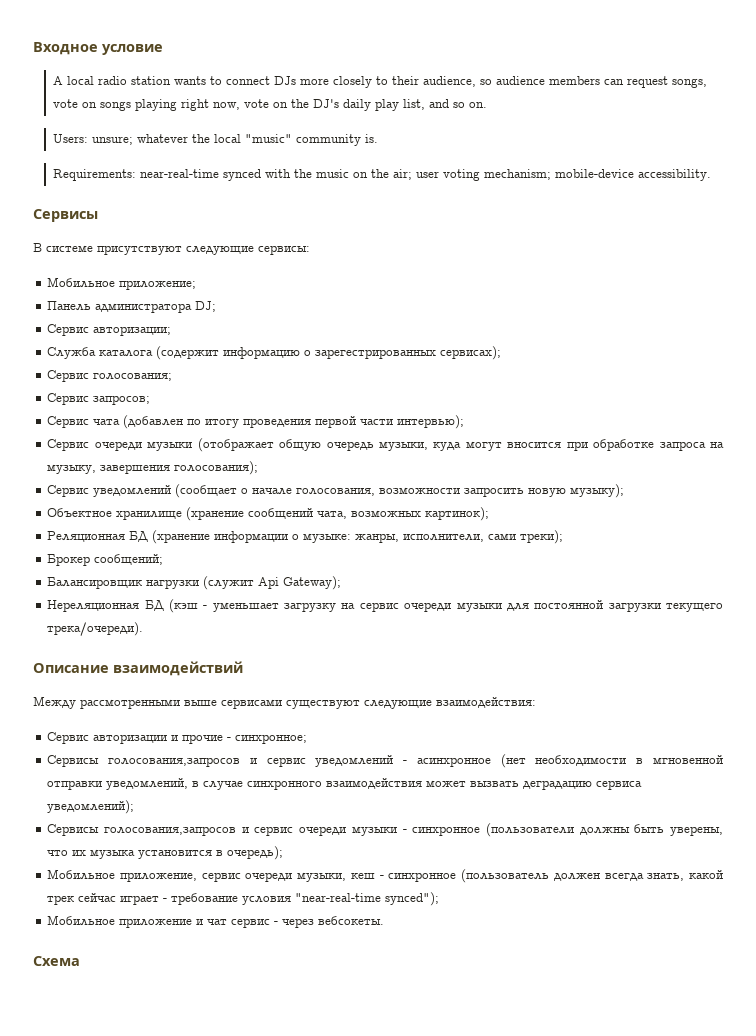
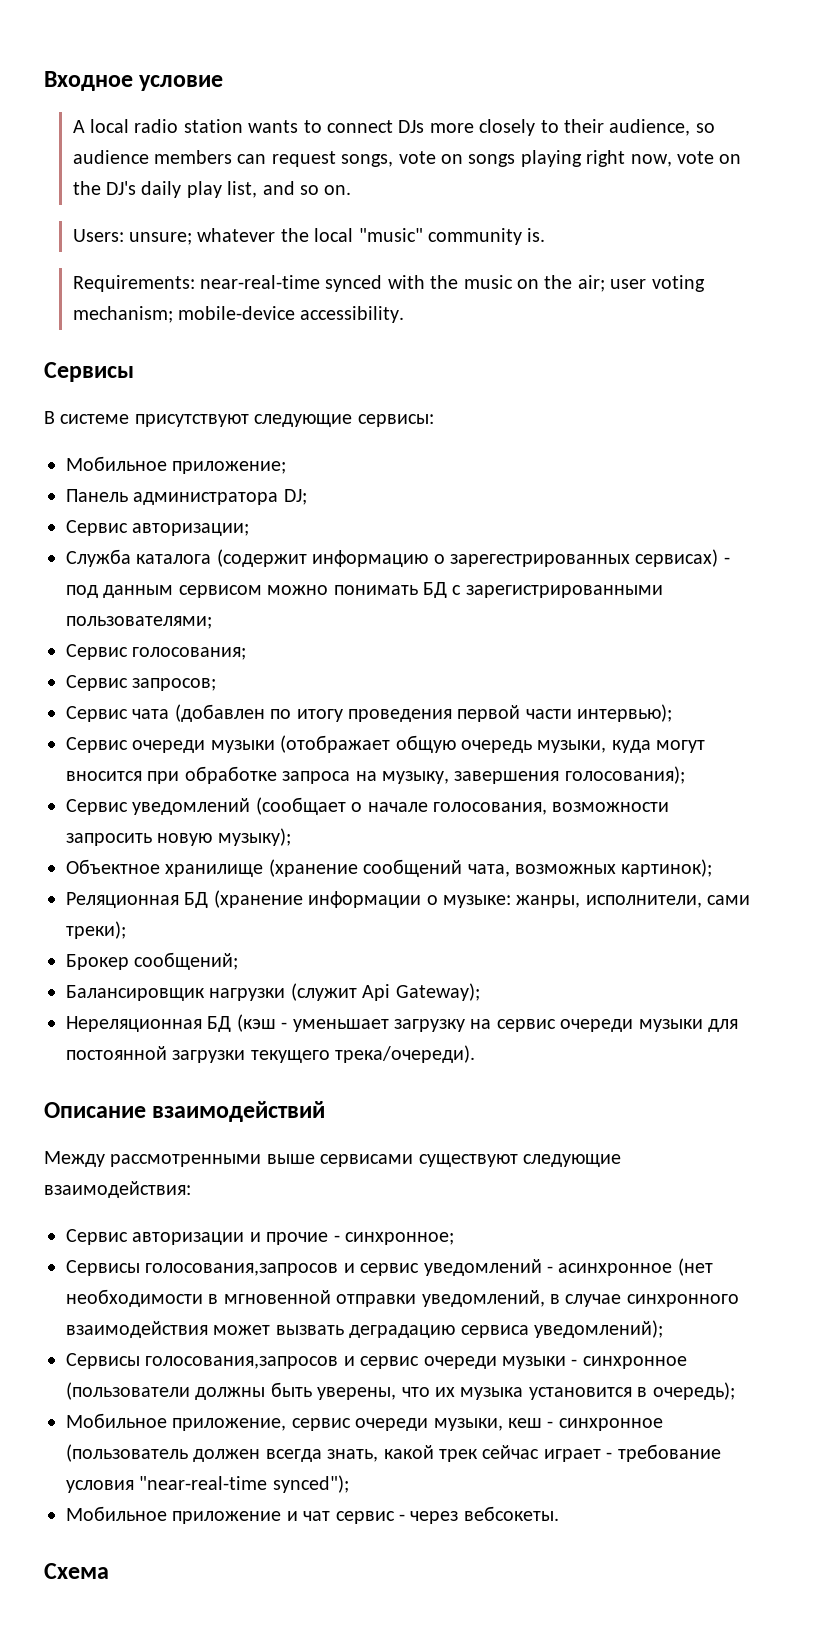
[440,346,502,360] сервисах); -> [635,549,730,567] [66,582,663,598] [66,616,212,629] сервисах) - под данным сервисом можно понимать БД с зарегистрированными пользователями;

